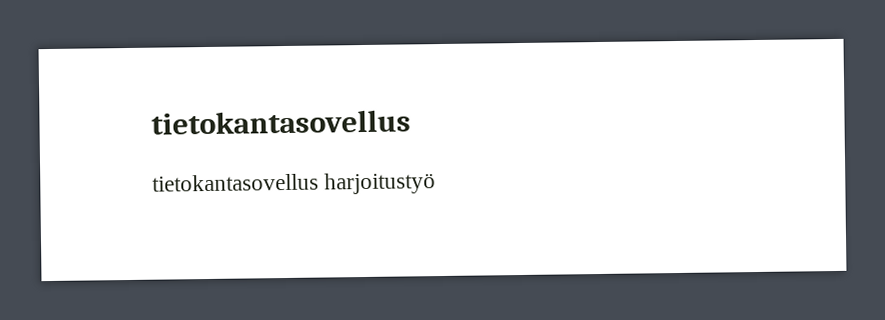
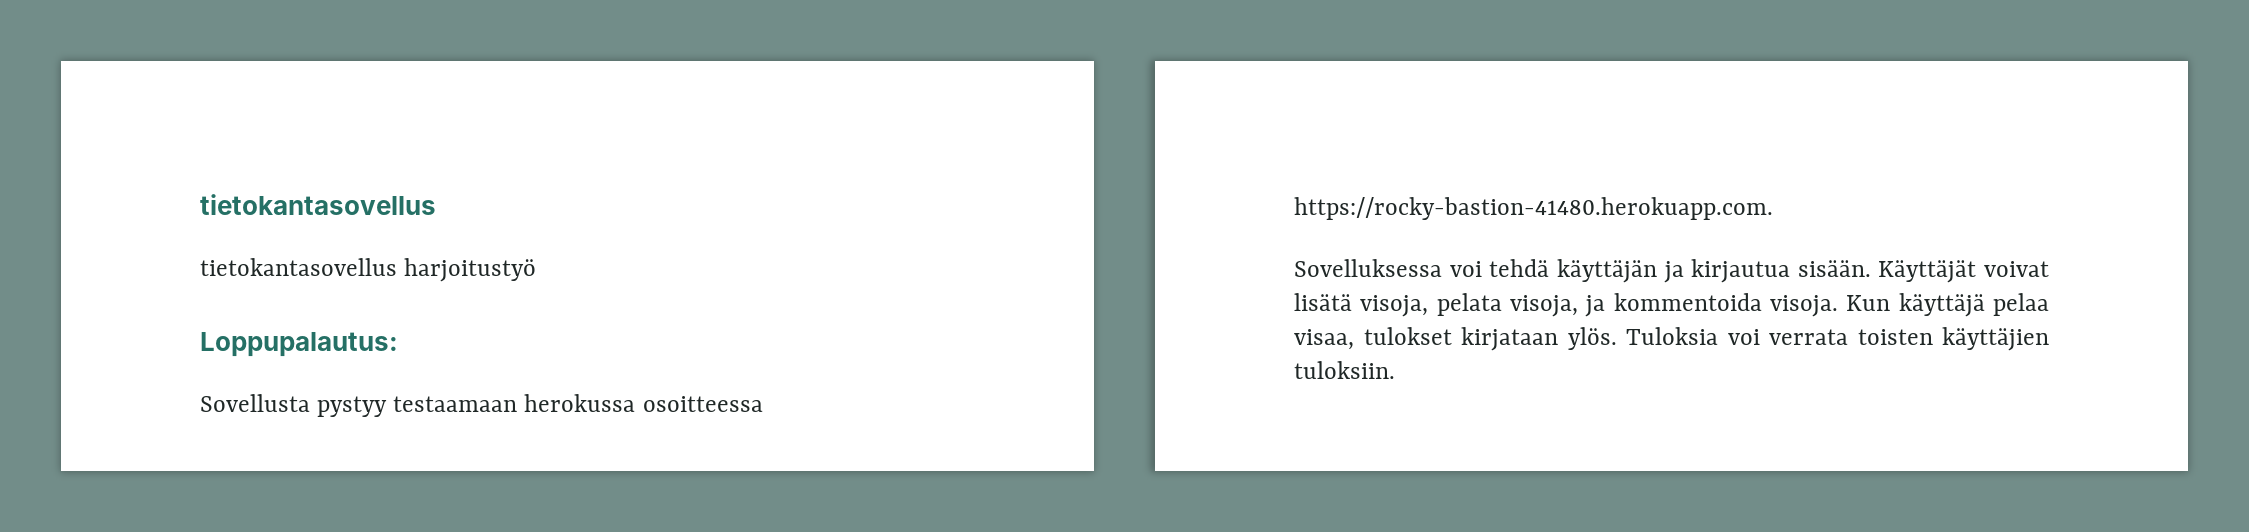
(437, 183) none -> [200,332,398,357] [200,394,763,417] [1294,197,1773,220] [1294,259,2049,283] [1294,293,2049,317] [1294,327,2049,351] [1294,361,1395,379] // Loppupalautus: // Sovellusta pystyy testaamaan herokussa osoitteessa https://rocky-bastion-41480.herokuapp.com. // Sovelluksessa voi tehdä käyttäjän ja kirjautua sisään. Käyttäjät voivat lisätä visoja, pelata visoja, ja kommentoida visoja. Kun käyttäjä pelaa visaa, tulokset kirjataan ylös. Tuloksia voi verrata toisten käyttäjien tuloksiin.

